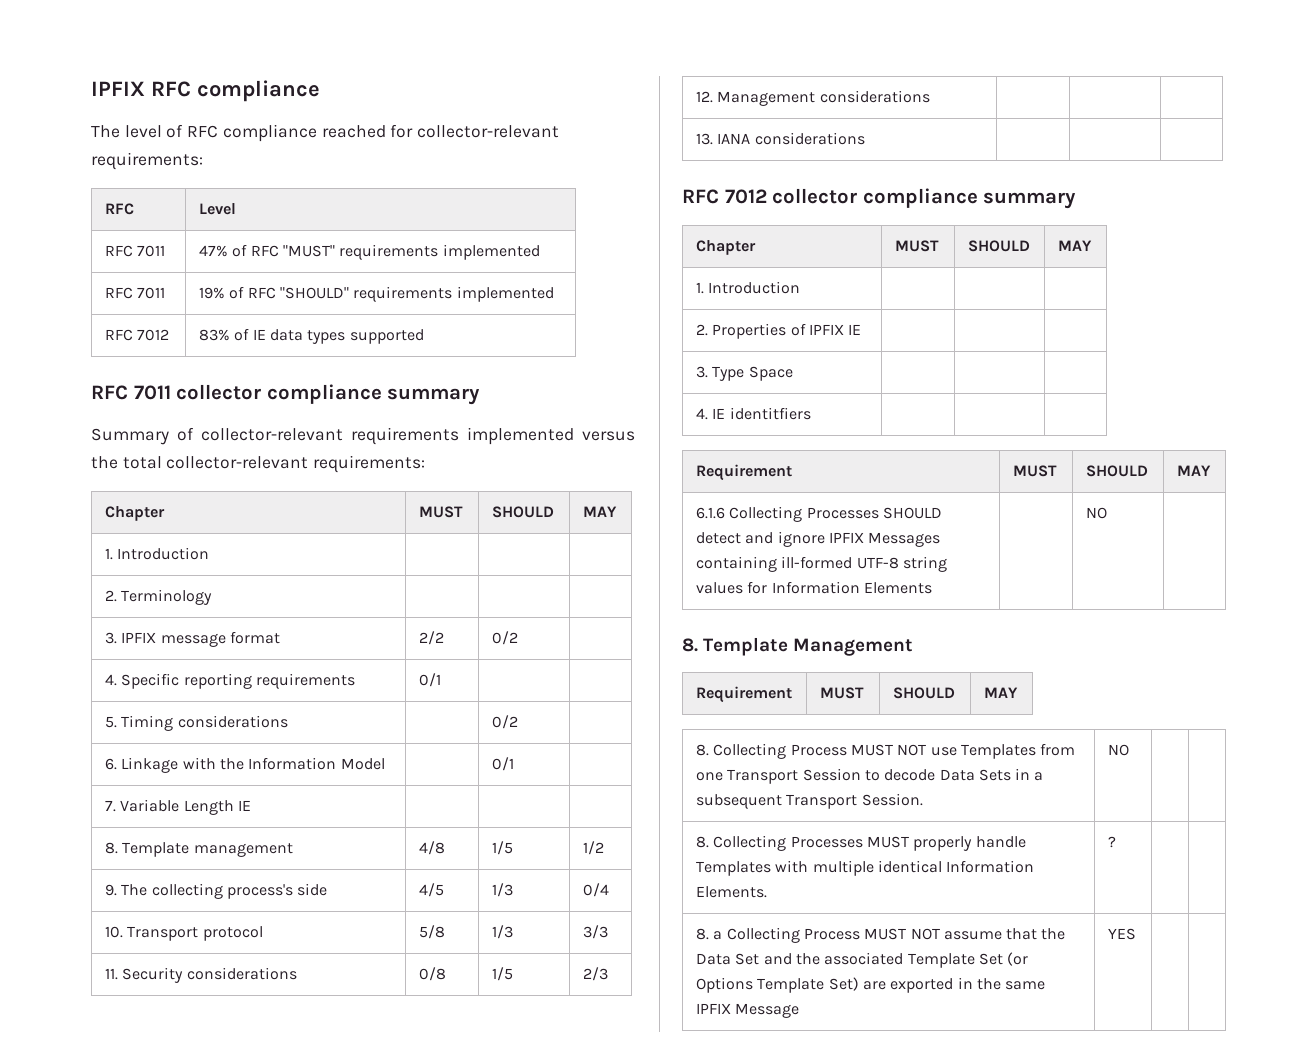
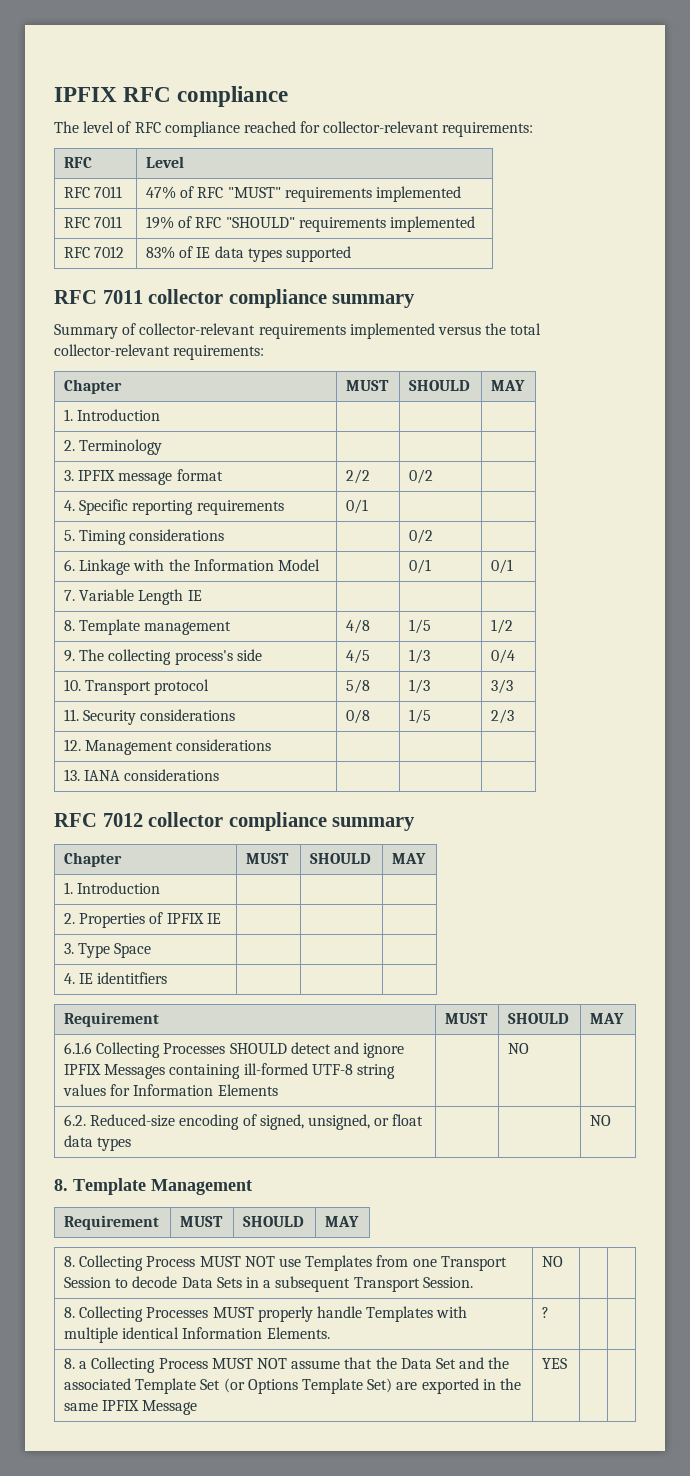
(514, 764) none -> [491,559,514,574] 0/1
(1107, 513) none -> [64,1114,424,1130] [64,1135,132,1151] [590,1115,612,1126] // 6.2. Reduced-size encoding of signed, unsigned, or float data types | | | NO

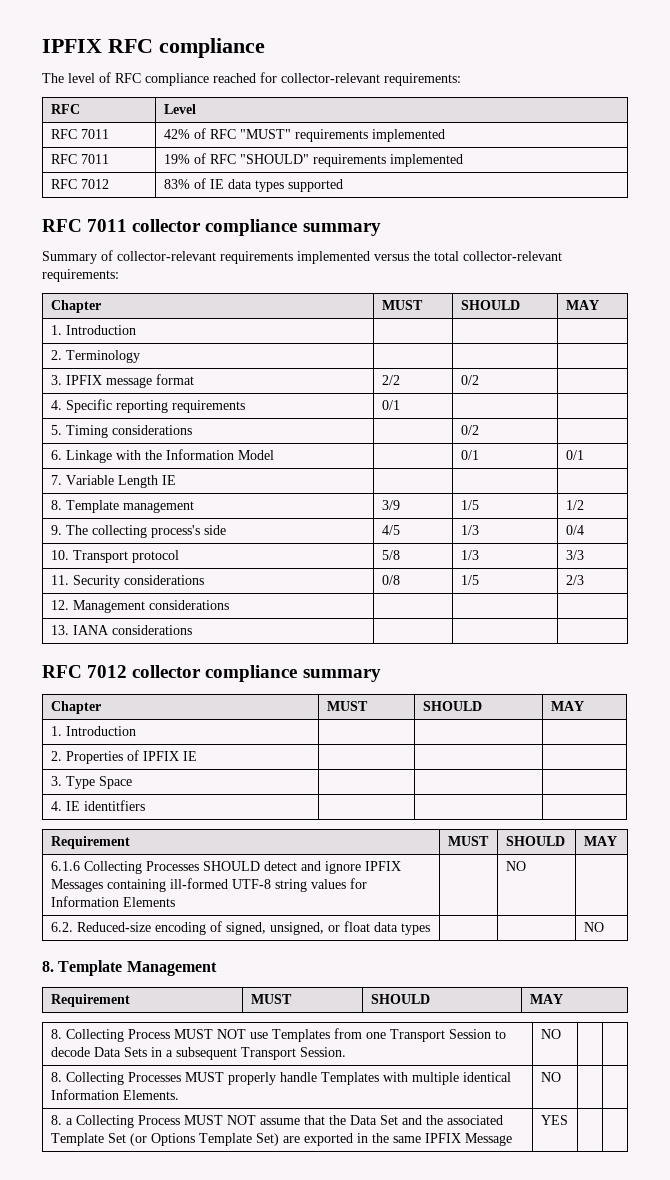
[146,186,177,199] 47% -> [163,129,190,139] 42%
[346,619,371,634] 4/8 -> [381,500,400,510] 3/9
[542,1307,550,1318] ? -> [540,1072,561,1082] NO

